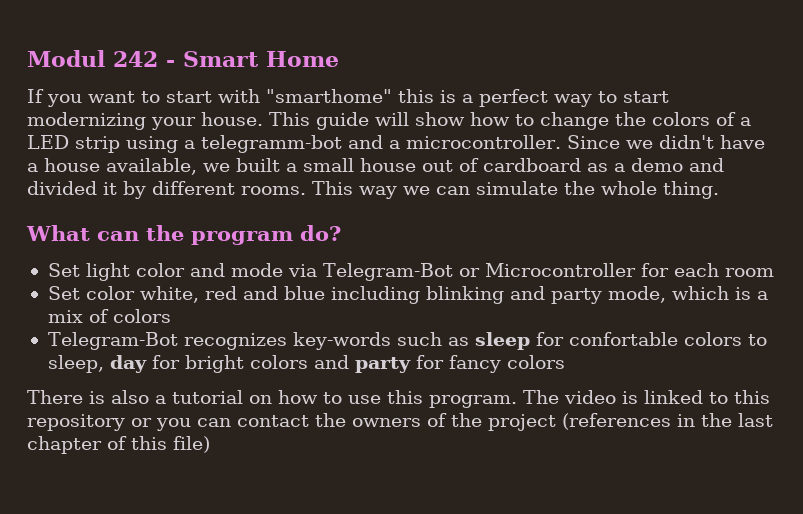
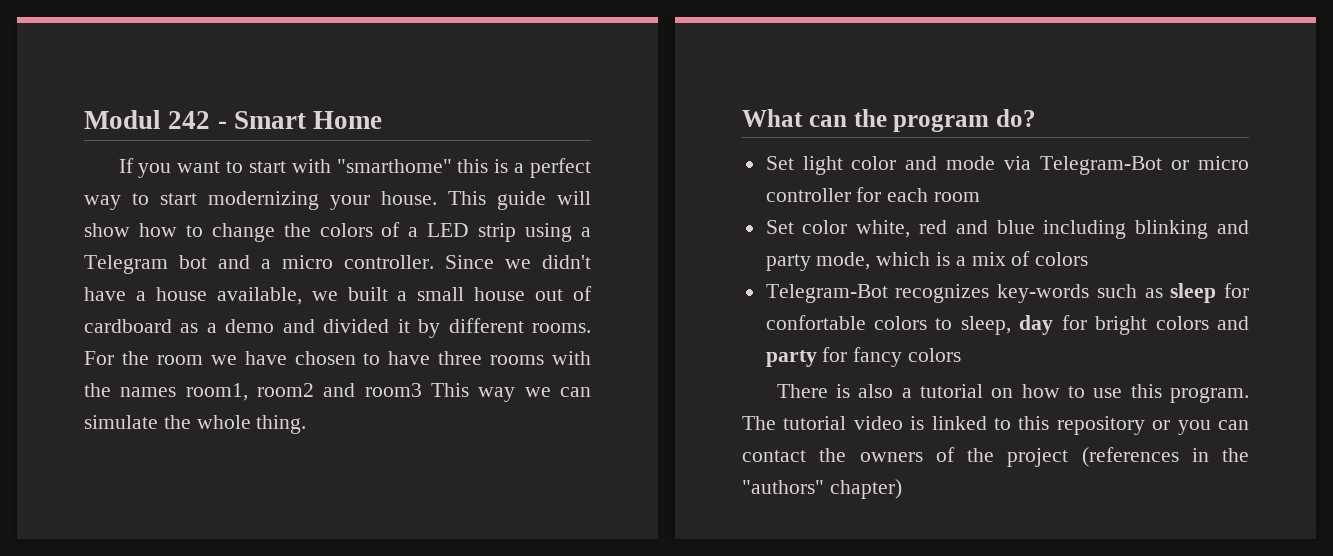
[201,135,561,153] telegramm-bot and a microcontroller. -> [84,255,434,274] Telegram bot and a micro controller.
(306, 190) none -> [84,351,591,365] [84,383,422,401] For the room we have chosen to have three rooms with the names room1, room2 and room3
[484,263,636,277] Microcontroller -> [1198,156,1249,170] [765,188,851,202] micro controller
(559, 397) none -> [783,416,847,430] tutorial
[738,413,773,427] [27,436,210,454] last chapter of this file) -> [742,479,902,499] "authors" chapter)

